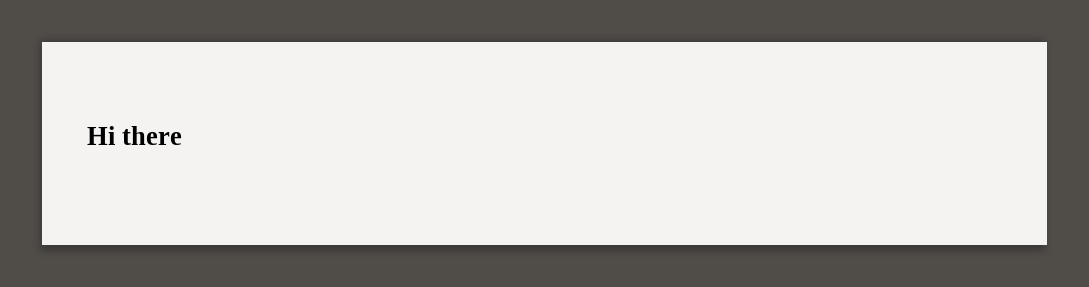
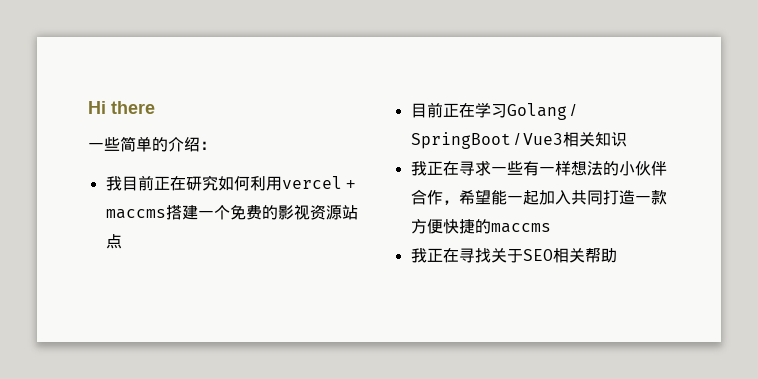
(183, 135) none -> [88,136,216,152] [105,175,355,191] [105,204,358,220] [105,234,122,249] [410,102,576,120] [410,132,628,149] [410,160,667,176] [410,189,667,205] [410,219,551,234] [410,248,617,263] // 一些简单的介绍： // 我目前正在研究如何利用vercel + maccms搭建一个免费的影视资源站点 // 目前正在学习Golang / SpringBoot / Vue3相关知识 // 我正在寻求一些有一样想法的小伙伴合作，希望能一起加入共同打造一款方便快捷的maccms // 我正在寻找关于SEO相关帮助

